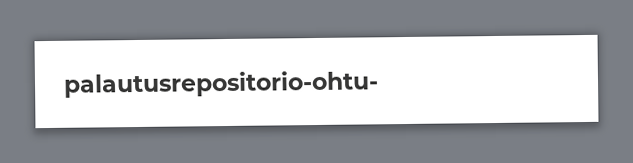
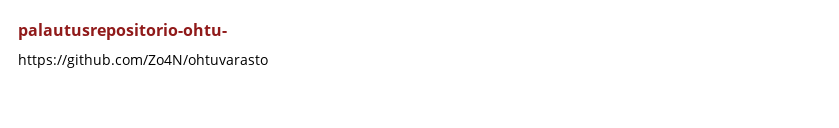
(379, 84) none -> [18,54,268,68] // https://github.com/Zo4N/ohtuvarasto

